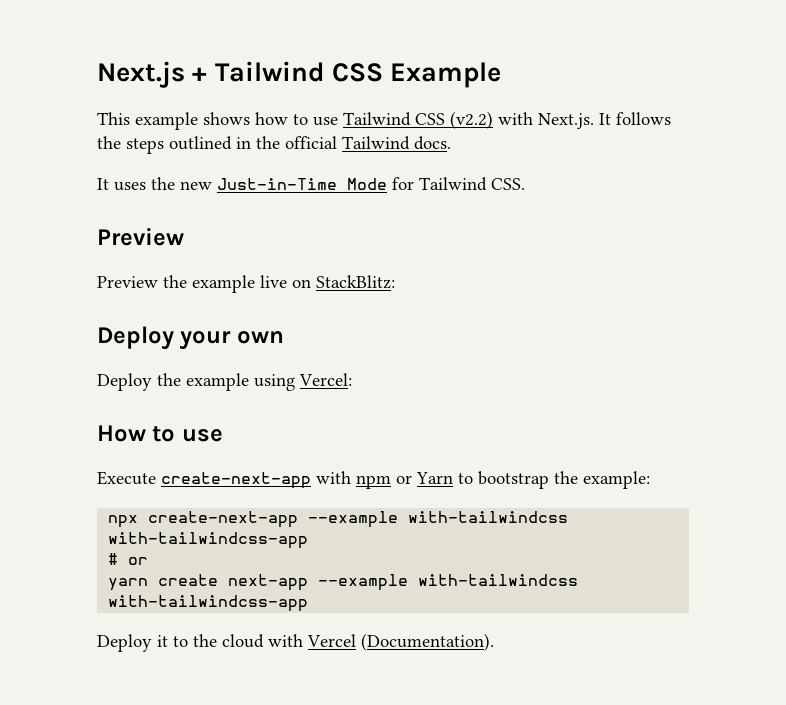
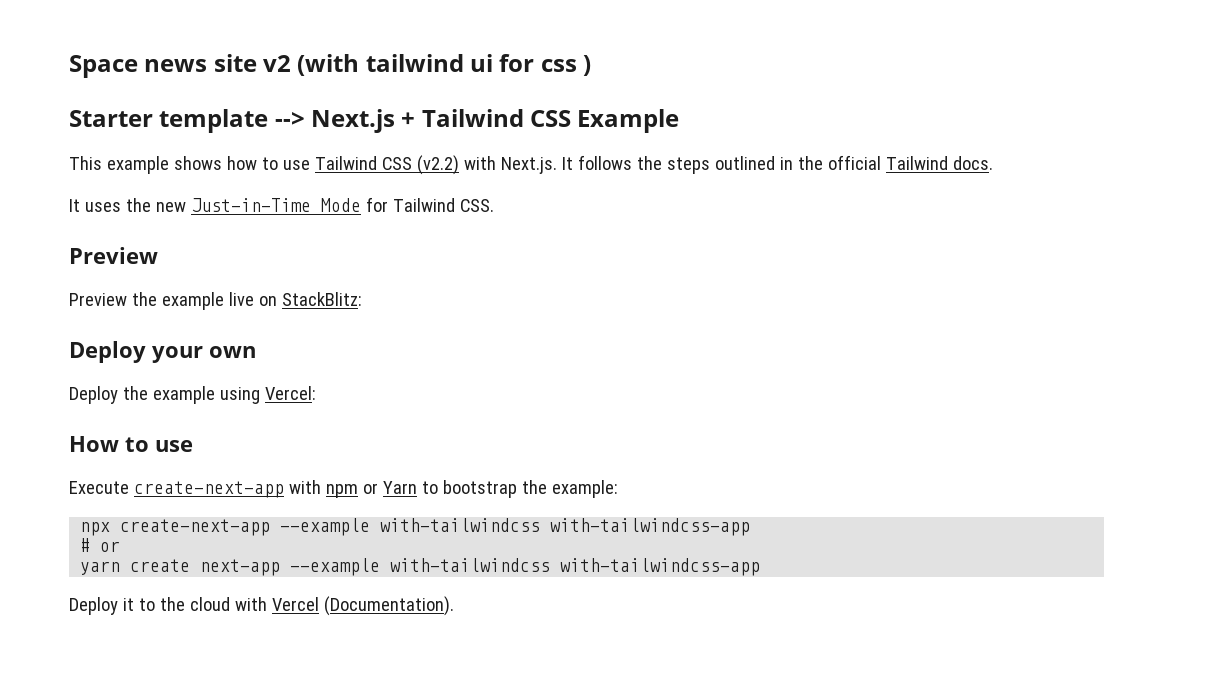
(97, 74) none -> [69,54,592,78] [69,109,305,133] Space news site v2 (with tailwind ui for css ) // Starter template -->

